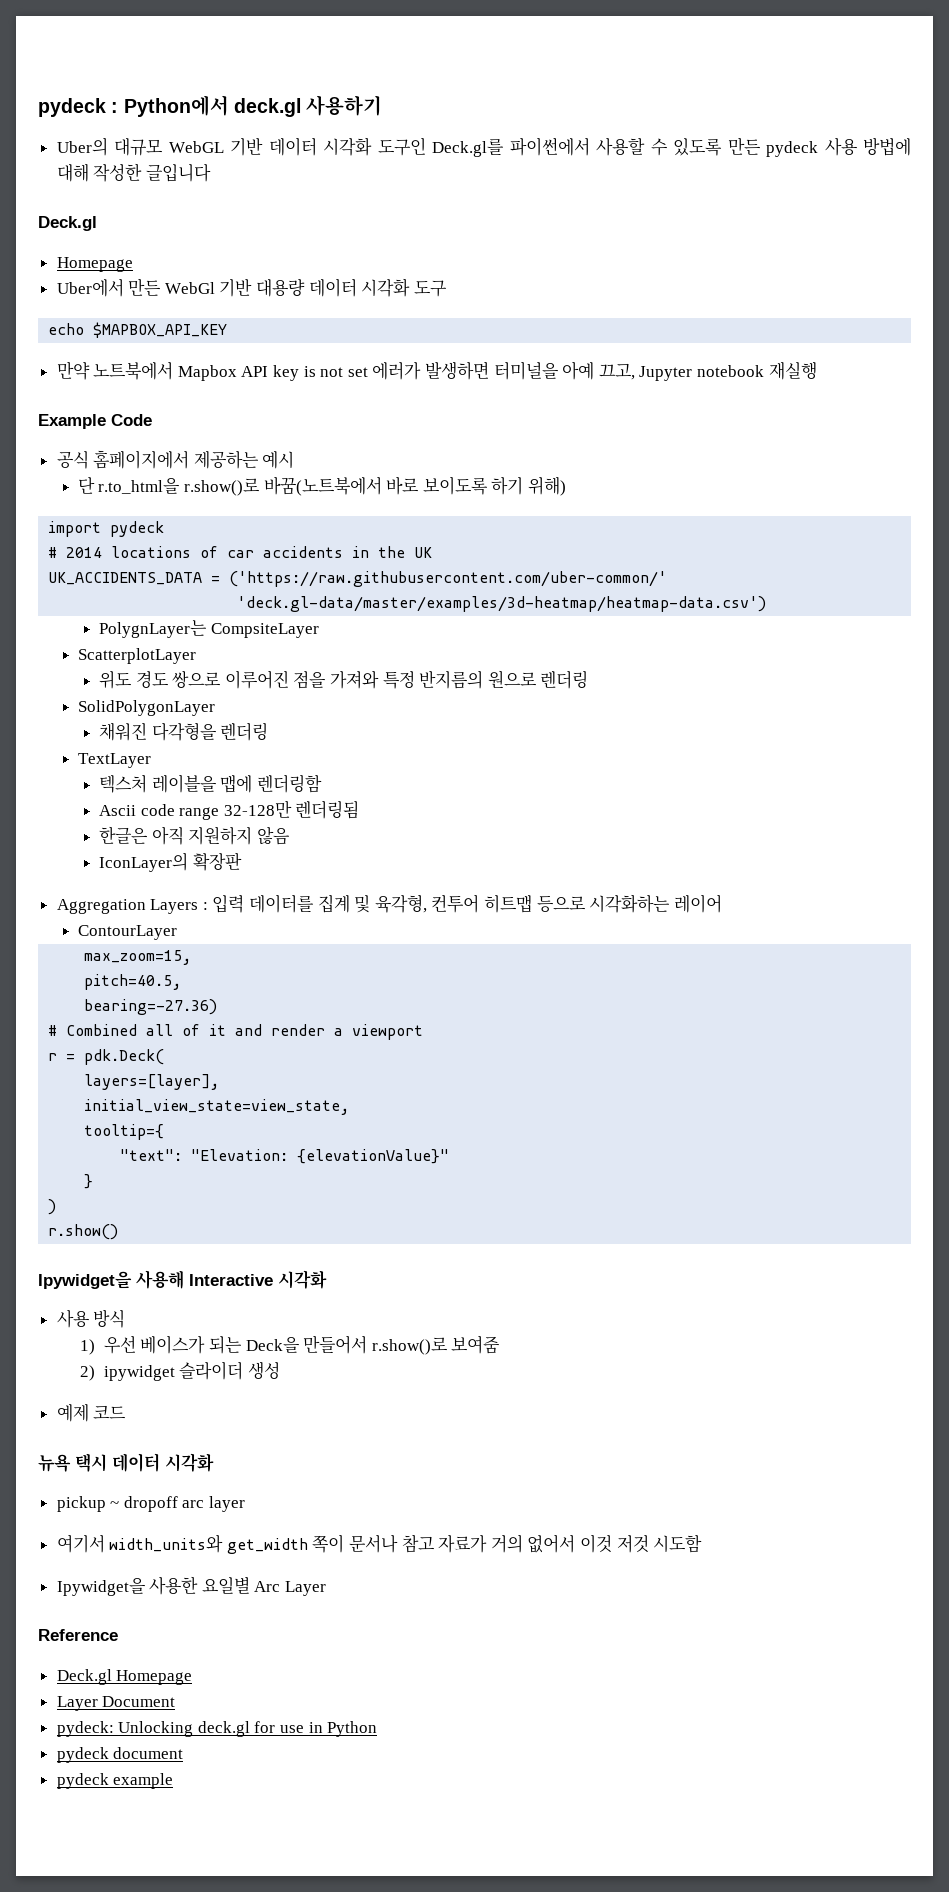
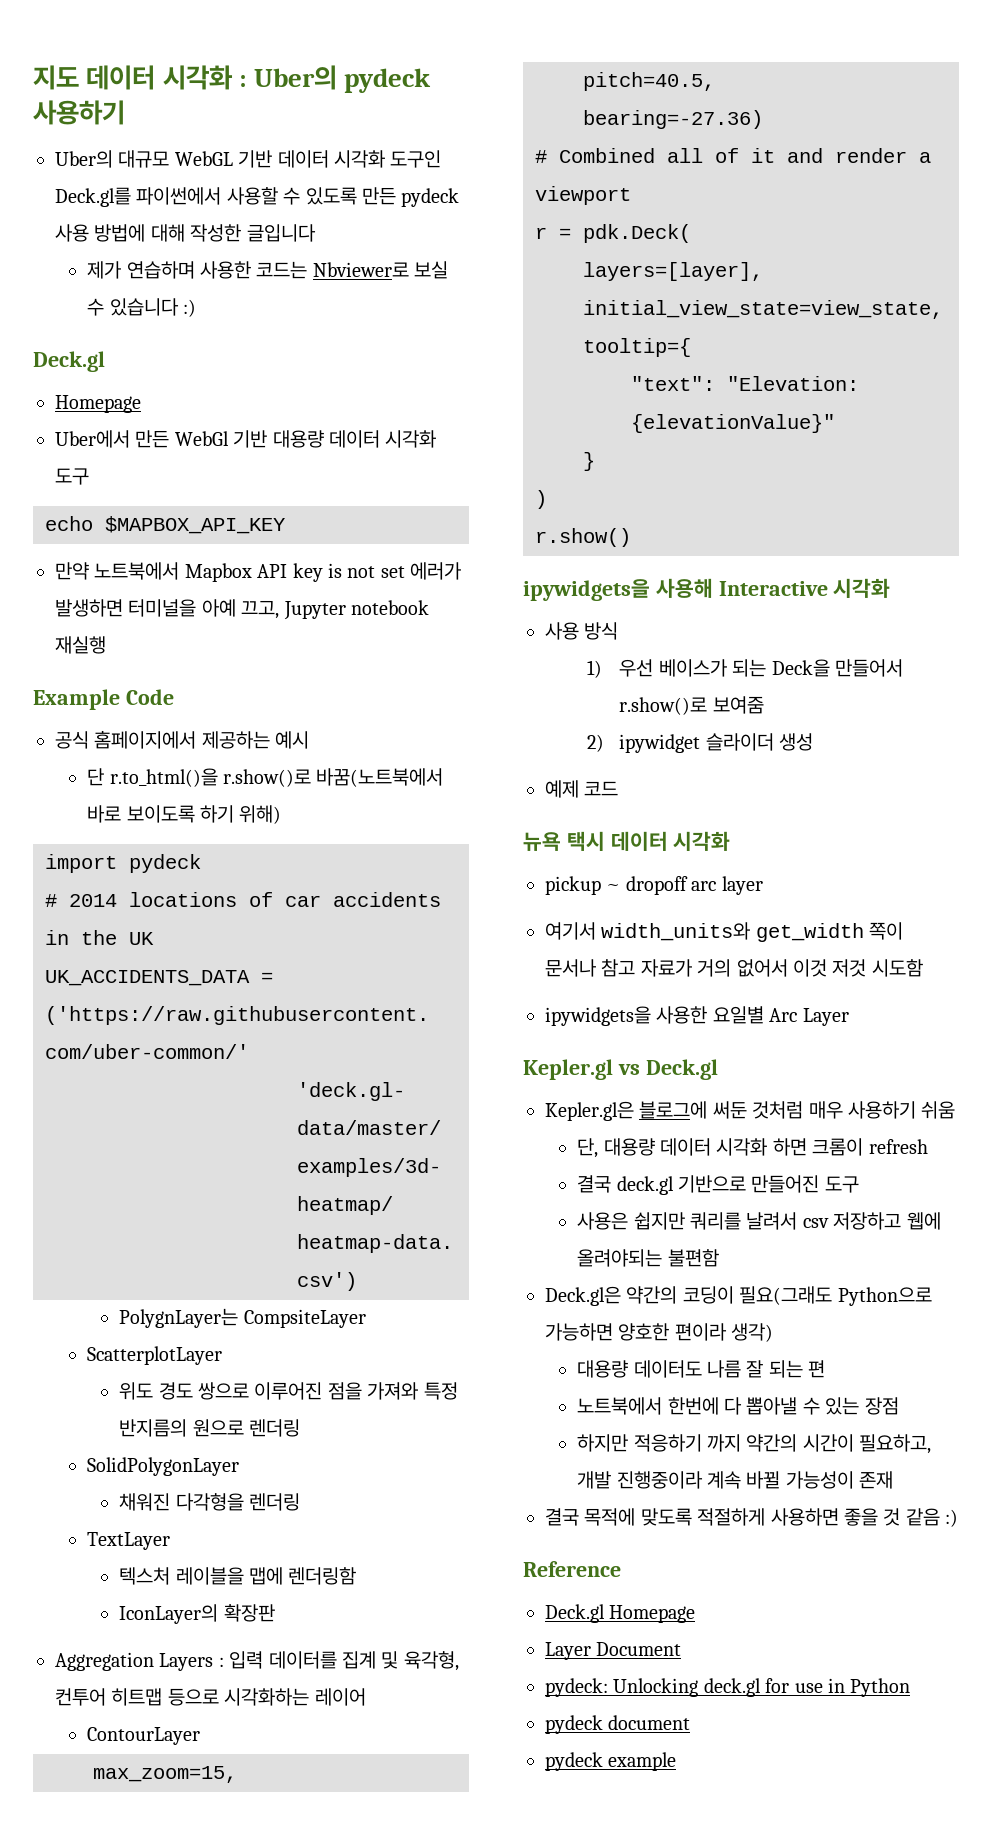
[38,95,301,117] pydeck : Python에서 deck.gl -> [33,65,432,93] 지도 데이터 시각화 : Uber의 pydeck
(211, 173) none -> [87,261,449,279] [87,298,196,317] // 제가 연습하며 사용한 코드는 Nbviewer로 보실 수 있습니다 :)
[98,478,181,494] r.to_html을 -> [109,768,218,787] r.to_html()을
[99,800,360,820] [99,826,290,845] // Ascii code range 32-128만 렌더링됨 // 한글은 아직 지원하지 않음 -> (357, 1576) none
[38,1271,132,1289] Ipywidget을 -> [523,579,650,601] ipywidgets을
[56,1578,146,1596] Ipywidget을 -> [545,1006,651,1026] ipywidgets을
(327, 1588) none -> [523,1059,718,1080] [545,1101,956,1121] [577,1138,928,1158] [577,1175,859,1195] [577,1212,941,1230] [577,1249,719,1267] [545,1286,932,1306] [545,1323,774,1342] [577,1360,826,1378] [577,1397,899,1415] [577,1434,932,1454] [577,1471,894,1489] [545,1508,959,1527] // Kepler.gl vs Deck.gl // Kepler.gl은 블로그에 써둔 것처럼 매우 사용하기 쉬움 // 단, 대용량 데이터 시각화 하면 크롬이 refresh // 결국 deck.gl 기반으로 만들어진 도구 // 사용은 쉽지만 쿼리를 날려서 csv 저장하고 웹에 올려야되는 불편함 // Deck.gl은 약간의 코딩이 필요(그래도 Python으로 가능하면 양호한 편이라 생각) // 대용량 데이터도 나름 잘 되는 편 // 노트북에서 한번에 다 뽑아낼 수 있는 장점 // 하지만 적응하기 까지 약간의 시간이 필요하고, 개발 진행중이라 계속 바뀔 가능성이 존재 // 결국 목적에 맞도록 적절하게 사용하면 좋을 것 같음 :)

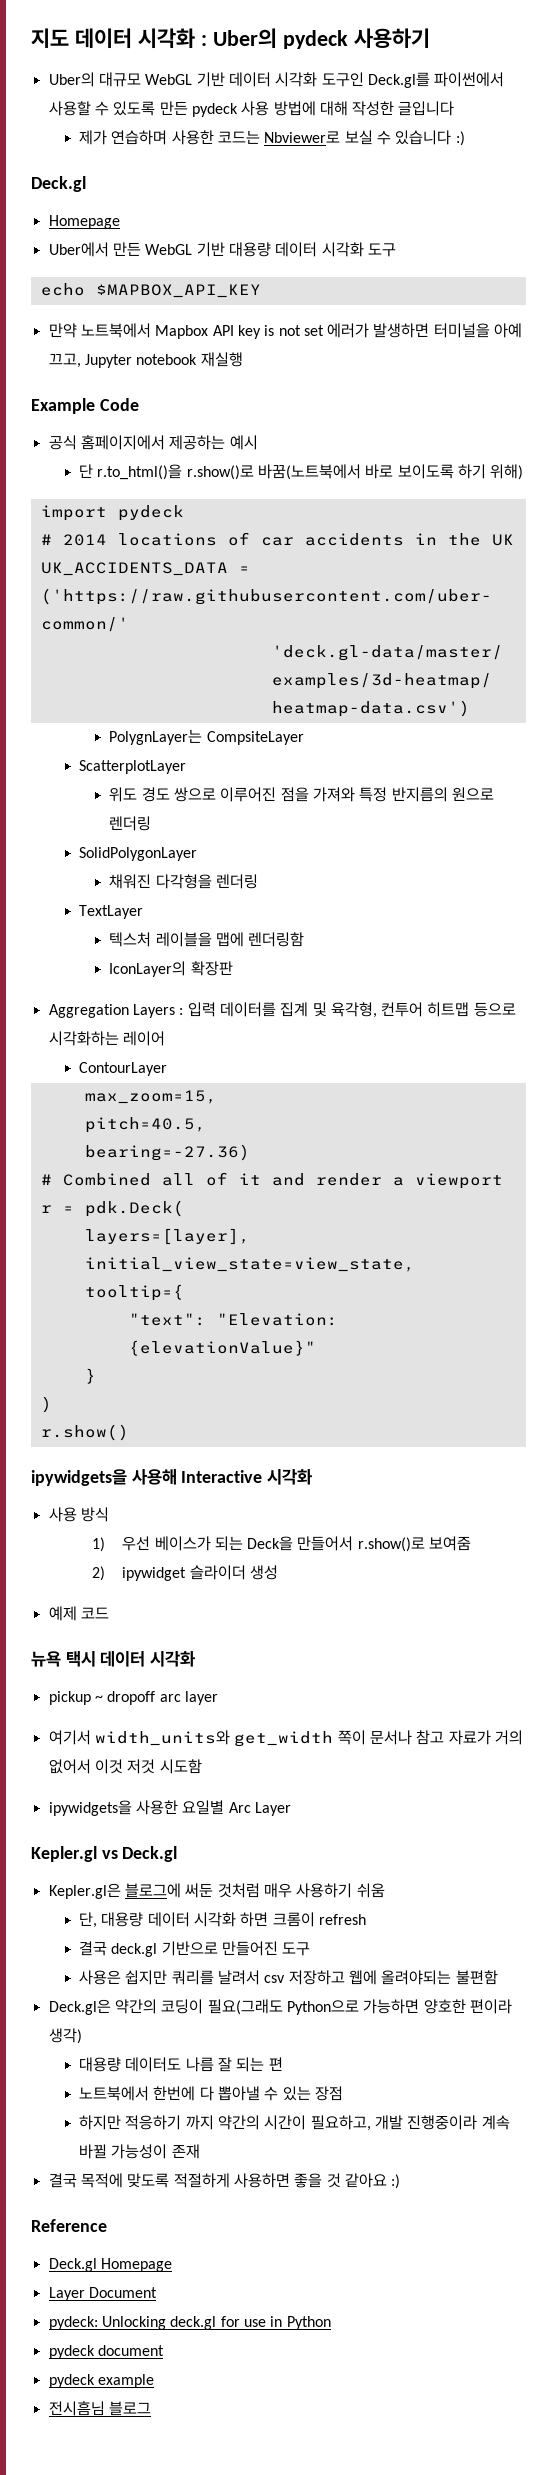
[174,431,229,446] WebGl -> [145,244,193,255] WebGL
[905,1508,940,1526] 같음 -> [344,2173,387,2188] 같아요
(677, 1761) none -> [48,2401,151,2416] // 전시흠님 블로그

